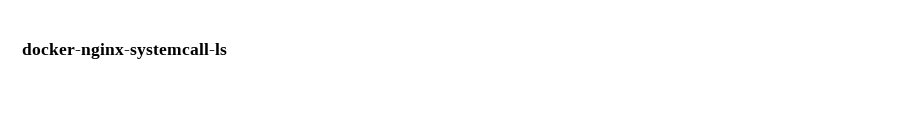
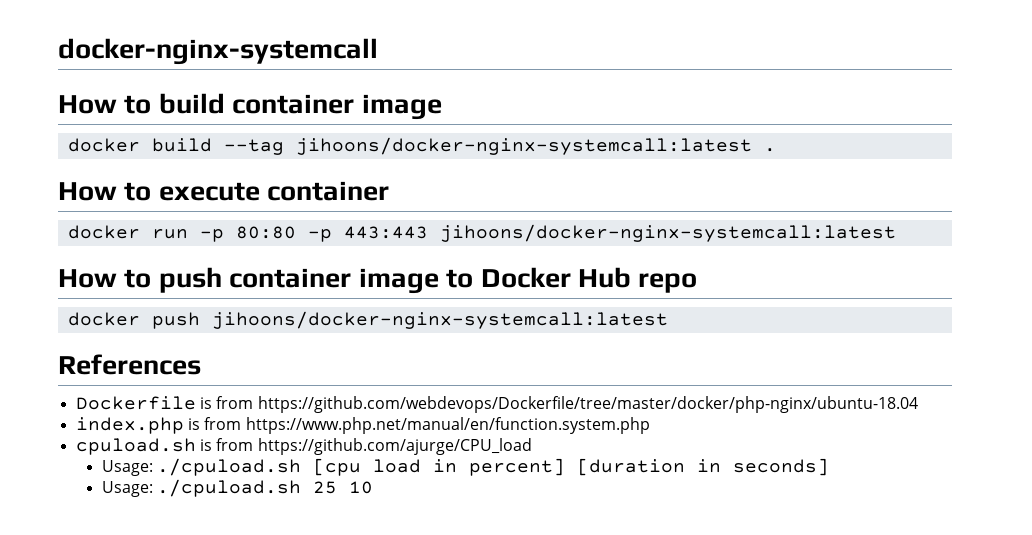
[22,43,227,59] docker-nginx-systemcall-ls -> [58,38,378,65] [58,93,442,120] [67,137,776,155] [58,181,390,201] [67,224,896,242] [58,267,698,294] [67,311,668,329] [58,354,201,375] [75,396,918,413] [75,417,650,434] [75,438,532,455] [101,458,829,476] [101,479,373,497] docker-nginx-systemcall // How to build container image // docker build --tag jihoons/docker-nginx-systemcall:latest . // How to execute container // docker run -p 80:80 -p 443:443 jihoons/docker-nginx-systemcall:latest // How to push container image to Docker Hub repo // docker push jihoons/docker-nginx-systemcall:latest // References // Dockerfile is from https://github.com/webdevops/Dockerfile/tree/master/docker/php-nginx/ubuntu-18.04 // index.php is from https://www.php.net/manual/en/function.system.php // cpuload.sh is from https://github.com/ajurge/CPU_load // Usage: ./cpuload.sh [cpu load in percent] [duration in seconds] // Usage: ./cpuload.sh 25 10

